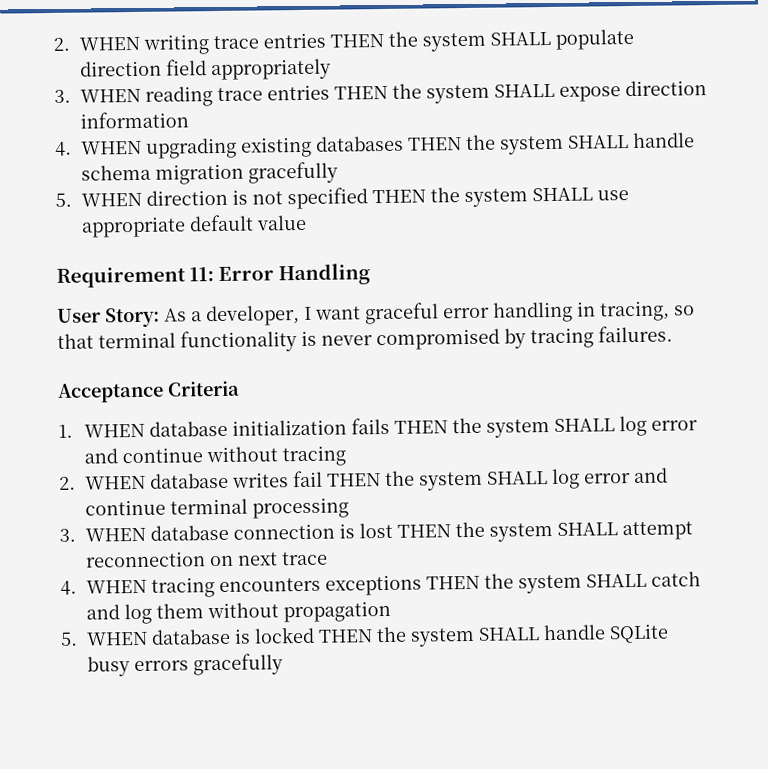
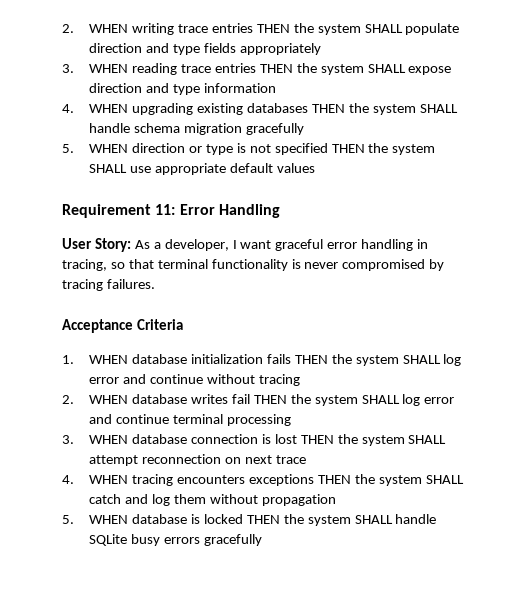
[165,59,207,76] field -> [146,43,236,55] and type fields
(707, 88) none -> [146,83,200,95] and type
(228, 197) none -> [188,144,233,155] or type
[255,214,307,231] value -> [276,163,315,173] values

